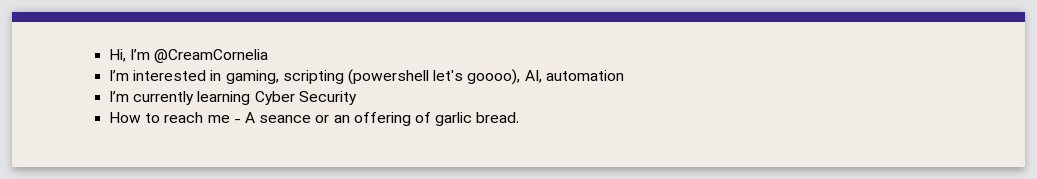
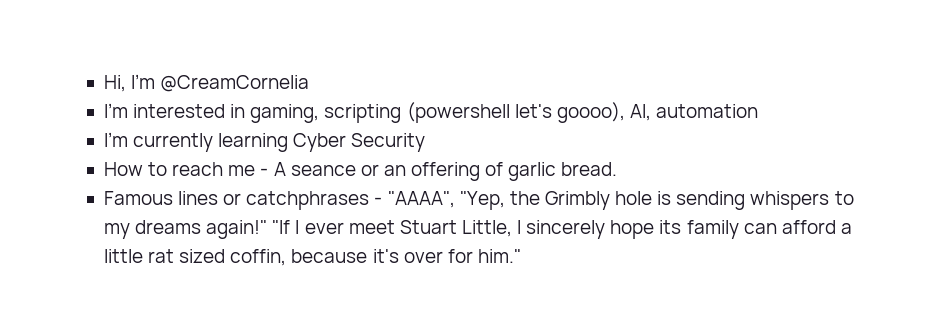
(520, 117) none -> [103,191,854,210] [103,220,852,239] [103,249,521,266] // Famous lines or catchphrases - "AAAA", "Yep, the Grimbly hole is sending whispers to my dreams again!" "If I ever meet Stuart Little, I sincerely hope its family can afford a little rat sized coffin, because it's over for him."

